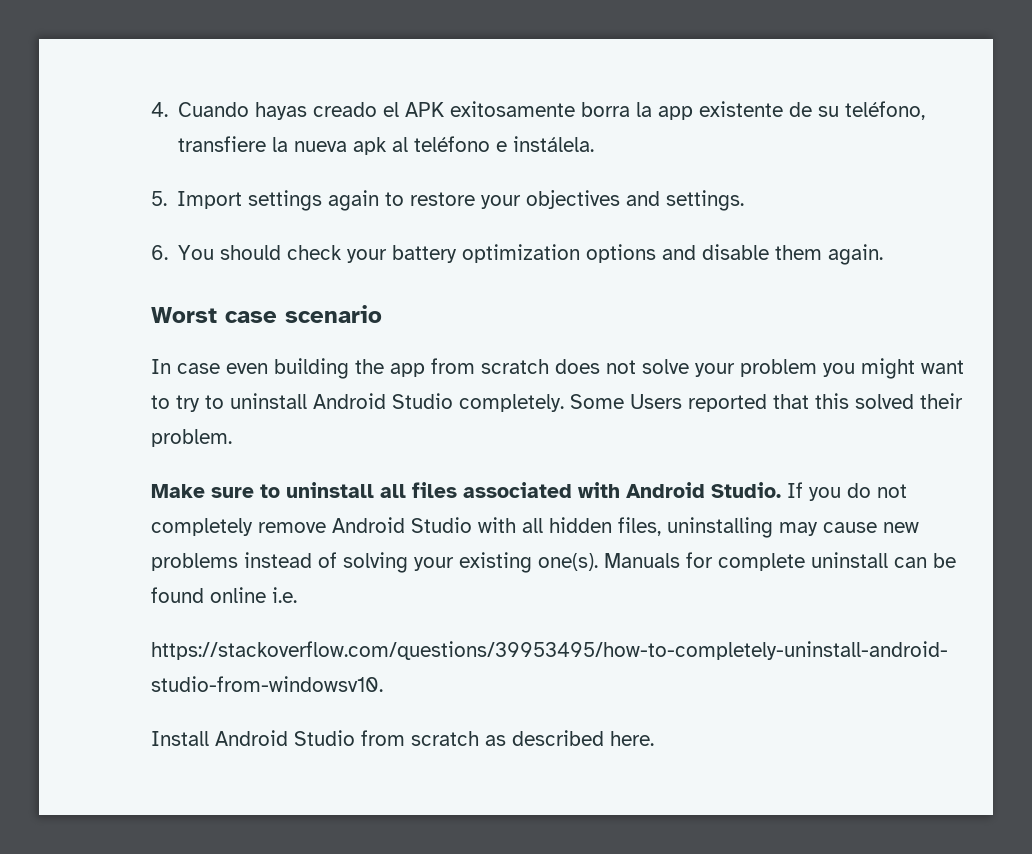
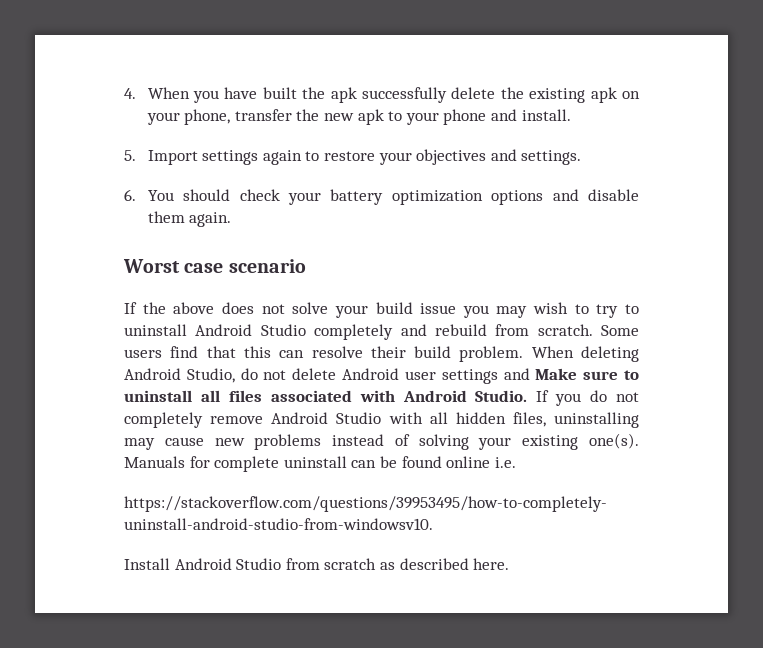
[178,101,926,120] [178,136,595,155] Cuando hayas creado el APK exitosamente borra la app existente de su teléfono, transfiere la nueva apk al teléfono e instálela. -> [147,87,640,103] [146,109,571,125] When you have built the apk successfully delete the existing apk on your phone, transfer the new apk to your phone and install.
[151,358,964,379] In case even building the app from scratch does not solve your problem you might want -> [124,302,569,318] If the above does not solve your build issue you may wish
[459,393,963,412] [151,429,232,447] completely. Some Users reported that this solved their problem. // -> [314,324,639,340] [124,346,639,362] [124,368,530,384] completely and rebuild from scratch. Some users find that this can resolve their build problem. When deleting Android Studio, do not delete Android user settings and

